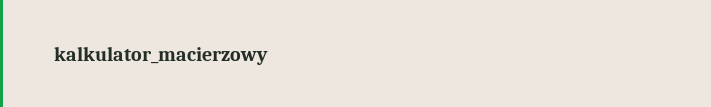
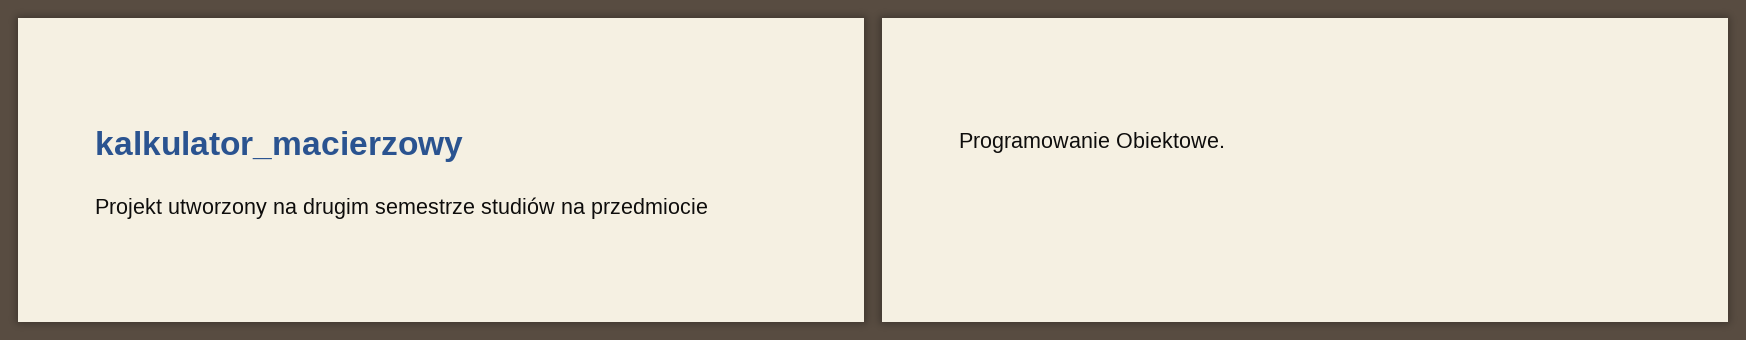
(268, 55) none -> [95,197,708,219] [959,132,1225,153] // Projekt utworzony na drugim semestrze studiów na przedmiocie Programowanie Obiektowe.

